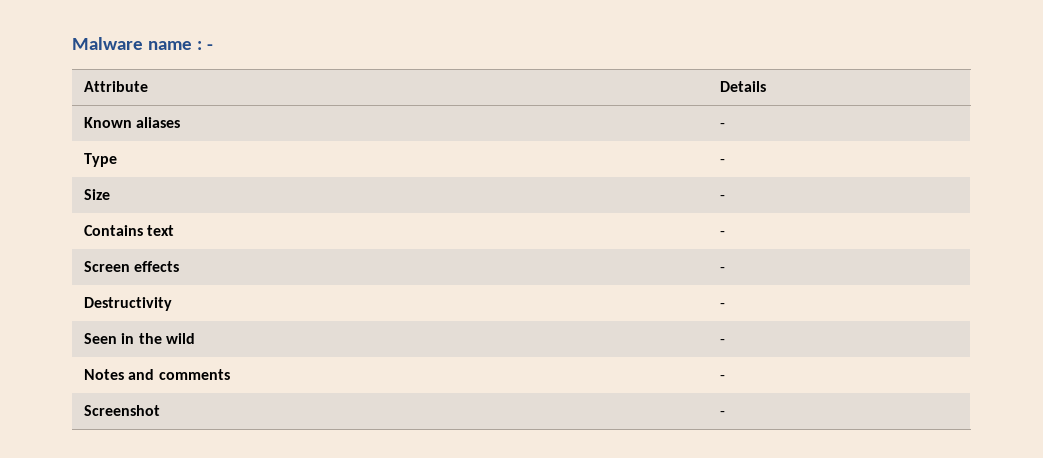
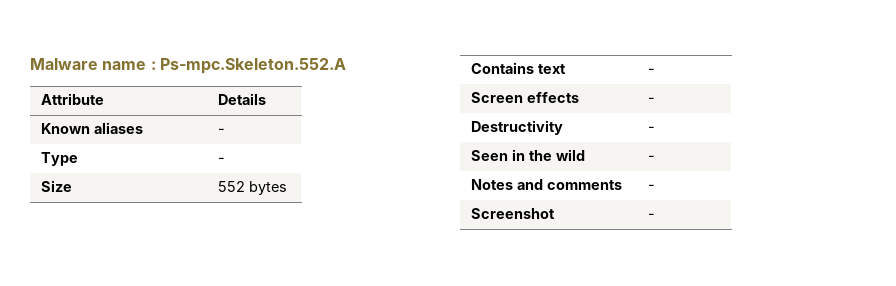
[206,44,213,50] - -> [159,58,346,74] Ps-mpc.Skeleton.552.A
[719,195,725,200] - -> [218,181,288,195] 552 bytes

